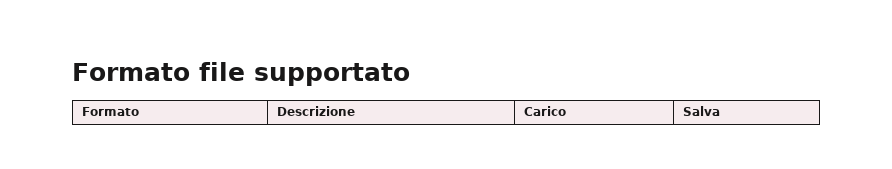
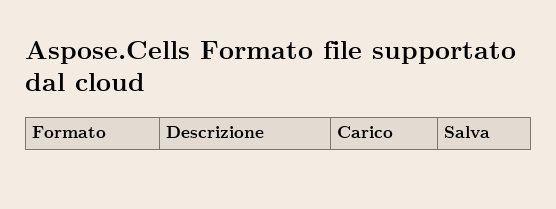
(72, 72) none -> [25,41,190,64] Aspose.Cells
(410, 74) none -> [25,73,145,91] dal cloud

